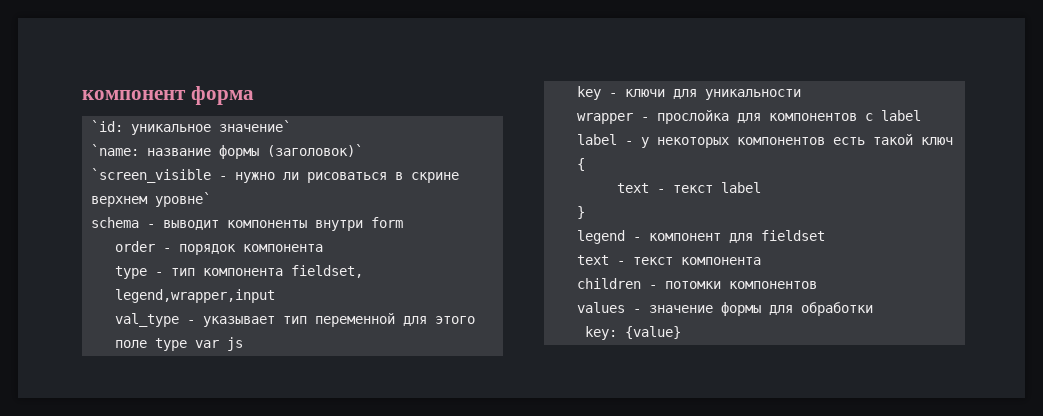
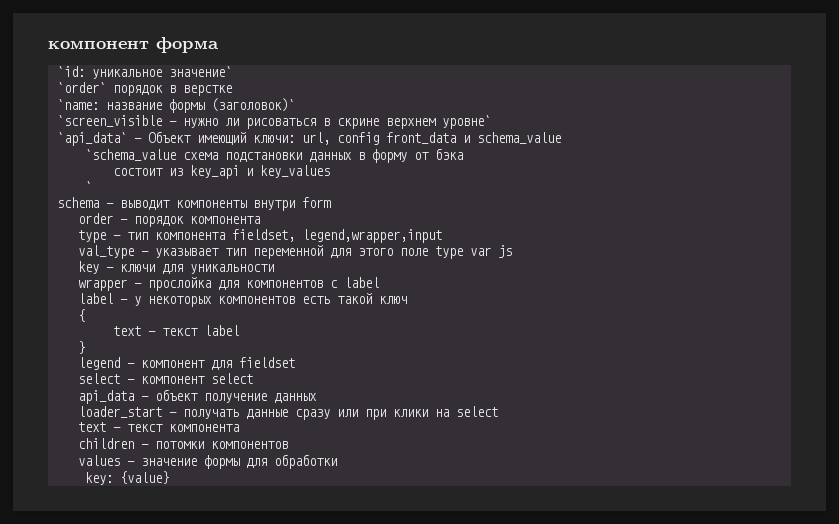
(292, 126) none -> [56,82,232,96] // `order` порядок в верстке
(212, 199) none -> [56,131,561,146] [84,148,463,163] [112,165,330,179] [84,181,92,192] // `api_data` - Объект имеющий ключи: url, config front_data и schema_value // `schema_value схема подстановки данных в форму от бэка // состоит из key_api и key_values // `
(826, 235) none -> [77,373,253,384] [77,389,317,404] [77,406,498,420] // select - компонент select // api_data - объект получение данных // loader_start - получать данные сразу или при клики на select

